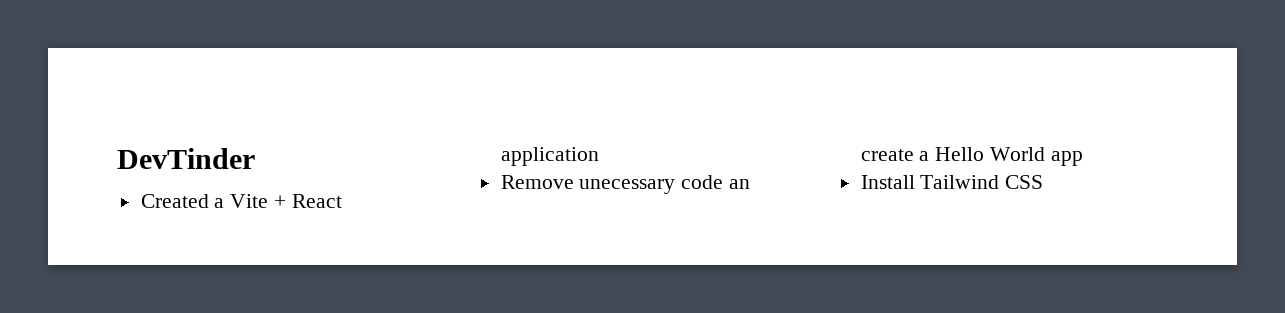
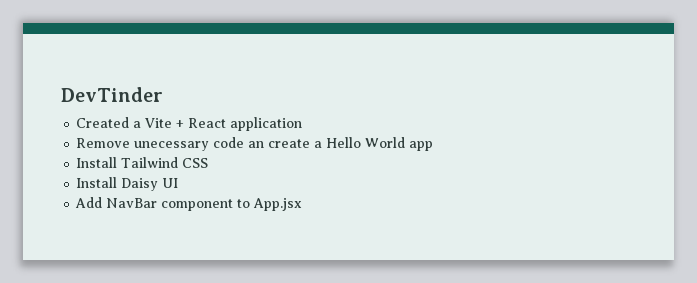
(1044, 182) none -> [76,177,179,191] [75,197,303,211] // Install Daisy UI // Add NavBar component to App.jsx

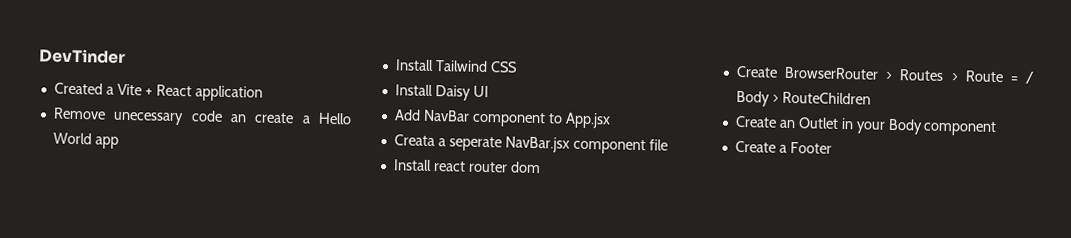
(303, 204) none -> [393,134,668,155] [392,159,541,174] [735,65,1035,84] [735,90,871,107] [734,115,998,137] [734,140,832,154] // Creata a seperate NavBar.jsx component file // Install react router dom // Create BrowserRouter > Routes > Route = / Body > RouteChildren // Create an Outlet in your Body component // Create a Footer

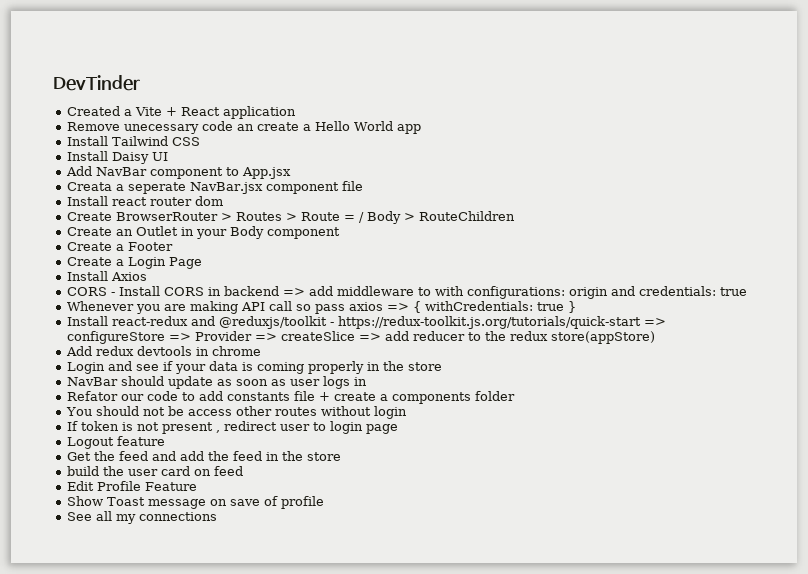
(832, 147) none -> [66,257,202,269] [66,271,147,281] [66,286,747,299] [66,301,576,314] [66,316,666,329] [66,331,655,344] [65,346,261,356] [66,361,442,374] [66,376,367,389] [66,391,515,404] [65,406,407,419] [66,421,398,434] [66,436,165,449] [66,451,341,461] [66,466,243,476] [66,481,197,491] [66,496,324,509] [66,511,217,524] // Create a Login Page // Install Axios // CORS - Install CORS in backend => add middleware to with configurations: origin and credentials: true // Whenever you are making API call so pass axios => { withCredentials: true } // Install react-redux and @reduxjs/toolkit - https://redux-toolkit.js.org/tutorials/quick-start => configureStore => Provider => createSlice => add reducer to the redux store(appStore) // Add redux devtools in chrome // Login and see if your data is coming properly in the store // NavBar should update as soon as user logs in // Refator our code to add constants file + create a components folder // You should not be access other routes without login // If token is not present , redirect user to login page // Logout feature // Get the feed and add the feed in the store // build the user card on feed // Edit Profile Feature // Show Toast message on save of profile // See all my connections

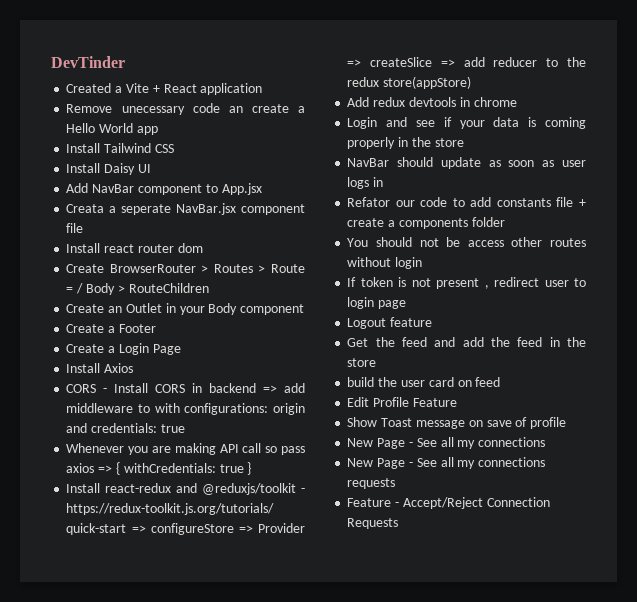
[66,511,217,524] See all my connections -> [347,437,546,449] [347,457,546,469] [347,478,396,489] [347,497,550,509] [347,518,399,529] New Page - See all my connections // New Page - See all my connections requests // Feature - Accept/Reject Connection Requests

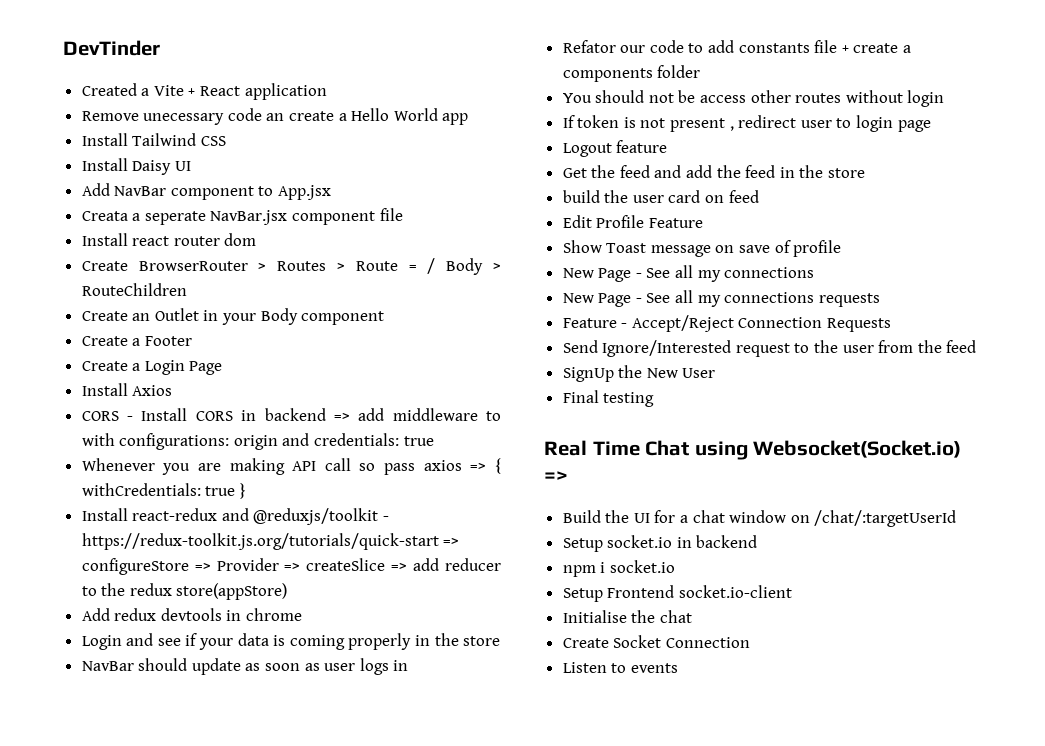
(399, 523) none -> [562,340,977,357] [562,365,716,382] [562,390,655,407] [544,440,962,460] [544,471,568,482] [562,510,957,527] [562,535,758,552] [562,560,675,577] [562,585,792,602] [562,610,692,623] [562,635,750,648] [562,662,678,673] // Send Ignore/Interested request to the user from the feed // SignUp the New User // Final testing // Real Time Chat using Websocket(Socket.io) => // Build the UI for a chat window on /chat/:targetUserId // Setup socket.io in backend // npm i socket.io // Setup Frontend socket.io-client // Initialise the chat // Create Socket Connection // Listen to events

